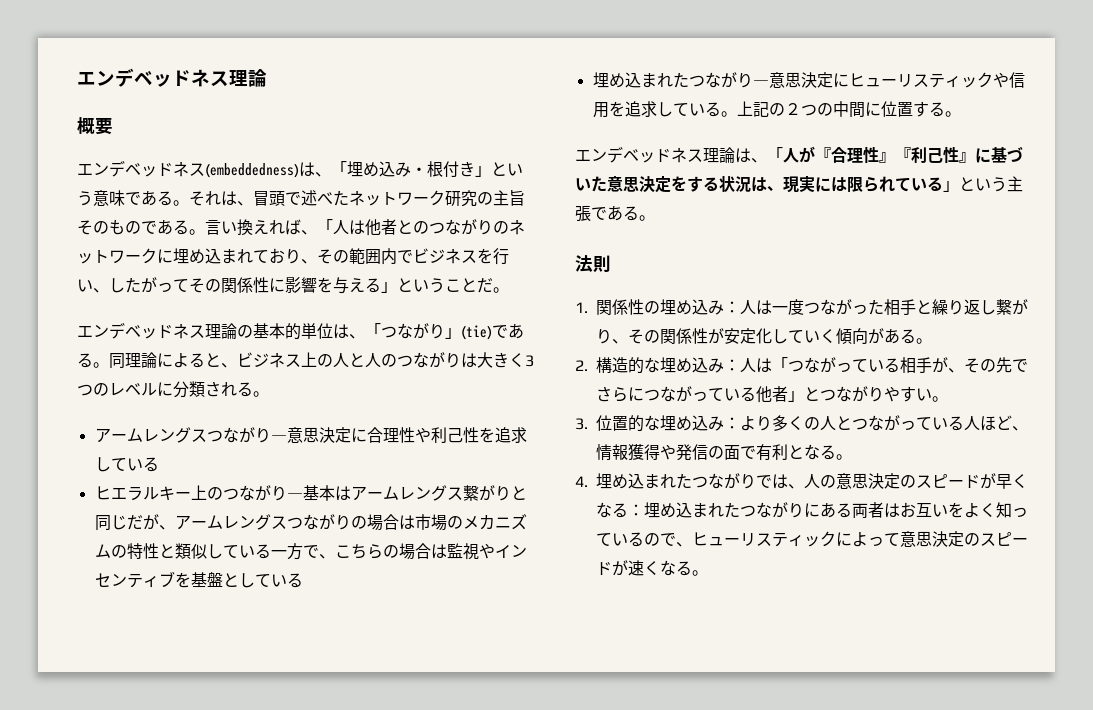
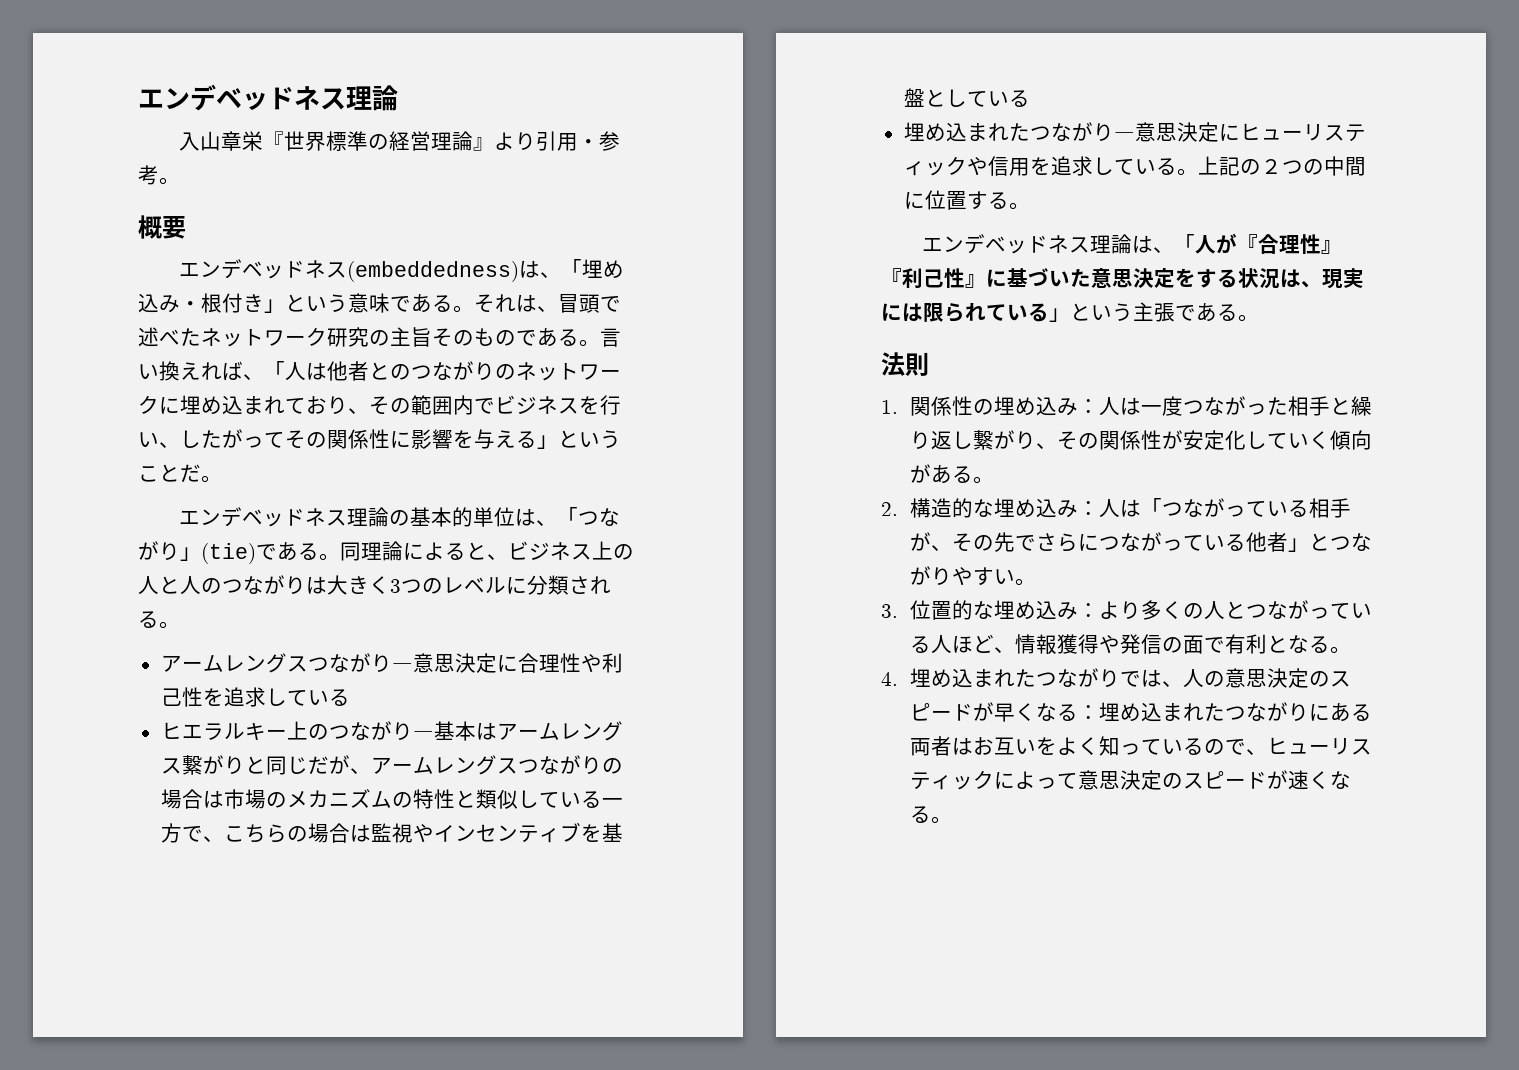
[77,68,267,87] エンデベッドネス理論 -> [138,84,398,111] [179,131,621,151] [138,165,180,185] エンデベッドネス理論 // 入山章栄『世界標準の経営理論』より引用・参考。

